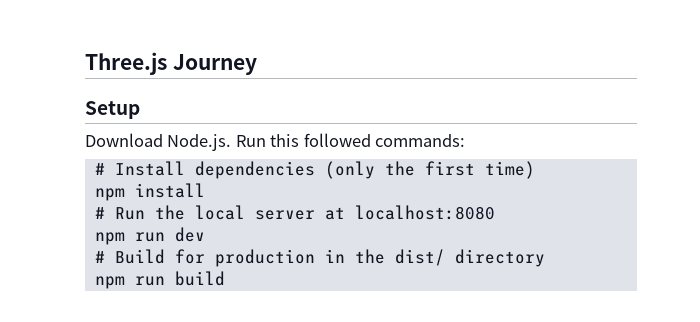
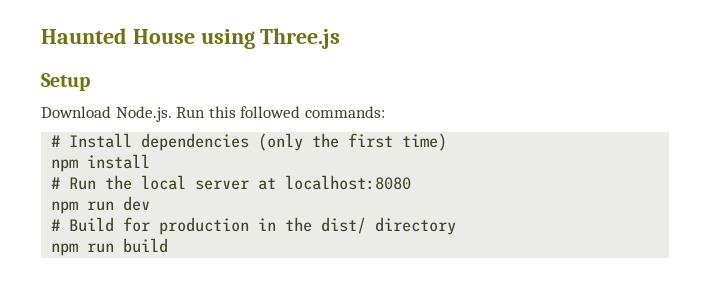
(85, 63) none -> [41,28,255,49] Haunted House using
[172,54,257,75] Journey -> (341, 38) none

